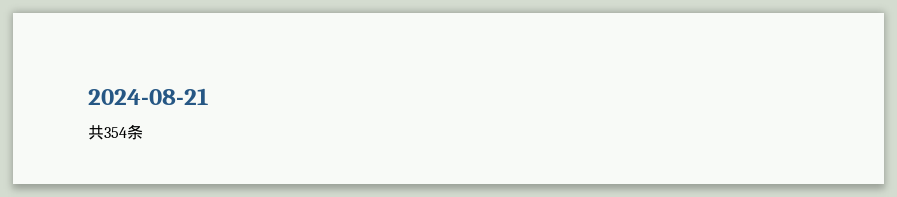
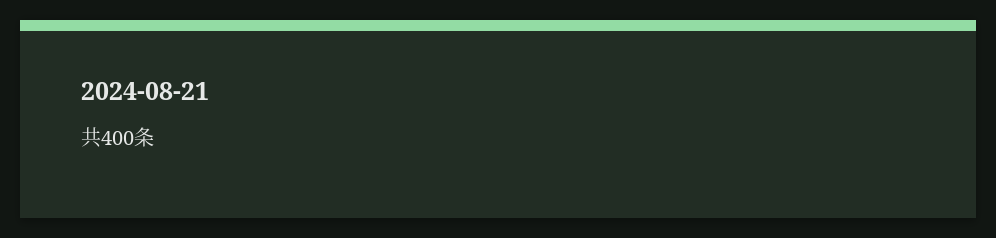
[104,127,127,138] 354 -> [101,131,134,145] 400

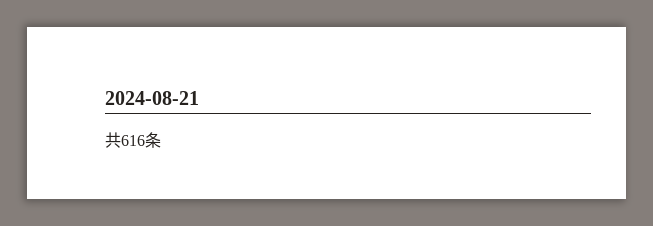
[101,131,134,145] 400 -> [121,135,145,146] 616

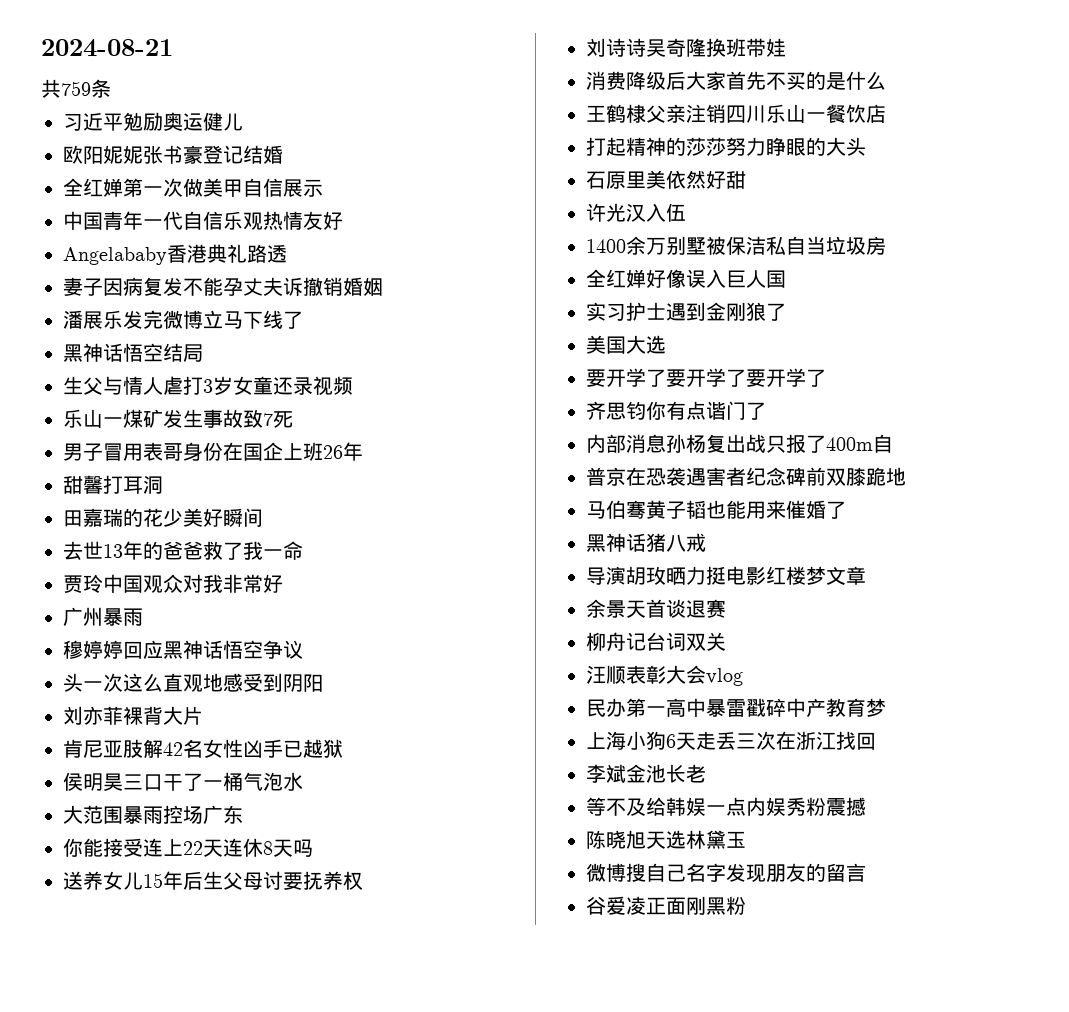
[121,135,145,146] 616 -> [61,81,91,96] 759
(161, 140) none -> [63,112,243,131] [63,145,283,164] [63,178,323,197] [63,211,343,230] [63,244,287,265] [63,277,383,296] [63,310,303,329] [63,343,203,362] [63,376,353,396] [63,409,293,428] [63,442,363,461] [63,475,163,494] [63,508,263,527] [63,541,303,560] [63,574,283,594] [63,607,143,627] [63,640,303,659] [63,673,323,692] [63,706,203,725] [63,739,343,758] [63,772,303,791] [63,805,243,824] [63,838,313,857] [63,871,363,890] [586,38,786,57] [586,71,886,90] [586,104,886,123] [586,137,866,156] [586,170,746,189] [586,203,686,222] [586,236,886,255] [586,269,786,288] [586,302,786,321] [586,335,666,354] [586,368,826,387] [586,401,766,420] [586,434,893,453] [586,467,906,486] [586,500,846,519] [586,533,706,552] [586,566,866,585] [586,599,726,618] [586,632,726,652] [586,665,743,686] [586,698,886,717] [586,731,876,750] [586,764,706,783] [586,797,866,816] [586,830,746,850] [586,863,866,883] [586,896,746,915] // 习近平勉励奥运健儿 // 欧阳妮妮张书豪登记结婚 // 全红婵第一次做美甲自信展示 // 中国青年一代自信乐观热情友好 // Angelababy香港典礼路透 // 妻子因病复发不能孕丈夫诉撤销婚姻 // 潘展乐发完微博立马下线了 // 黑神话悟空结局 // 生父与情人虐打3岁女童还录视频 // 乐山一煤矿发生事故致7死 // 男子冒用表哥身份在国企上班26年 // 甜馨打耳洞 // 田嘉瑞的花少美好瞬间 // 去世13年的爸爸救了我一命 // 贾玲中国观众对我非常好 // 广州暴雨 // 穆婷婷回应黑神话悟空争议 // 头一次这么直观地感受到阴阳 // 刘亦菲裸背大片 // 肯尼亚肢解42名女性凶手已越狱 // 侯明昊三口干了一桶气泡水 // 大范围暴雨控场广东 // 你能接受连上22天连休8天吗 // 送养女儿15年后生父母讨要抚养权 // 刘诗诗吴奇隆换班带娃 // 消费降级后大家首先不买的是什么 // 王鹤棣父亲注销四川乐山一餐饮店 // 打起精神的莎莎努力睁眼的大头 // 石原里美依然好甜 // 许光汉入伍 // 1400余万别墅被保洁私自当垃圾房 // 全红婵好像误入巨人国 // 实习护士遇到金刚狼了 // 美国大选 // 要开学了要开学了要开学了 // 齐思钧你有点谐门了 // 内部消息孙杨复出战只报了400m自 // 普京在恐袭遇害者纪念碑前双膝跪地 // 马伯骞黄子韬也能用来催婚了 // 黑神话猪八戒 // 导演胡玫晒力挺电影红楼梦文章 // 余景天首谈退赛 // 柳舟记台词双关 // 汪顺表彰大会vlog // 民办第一高中暴雷戳碎中产教育梦 // 上海小狗6天走丢三次在浙江找回 // 李斌金池长老 // 等不及给韩娱一点内娱秀粉震撼 // 陈晓旭天选林黛玉 // 微博搜自己名字发现朋友的留言 // 谷爱凌正面刚黑粉

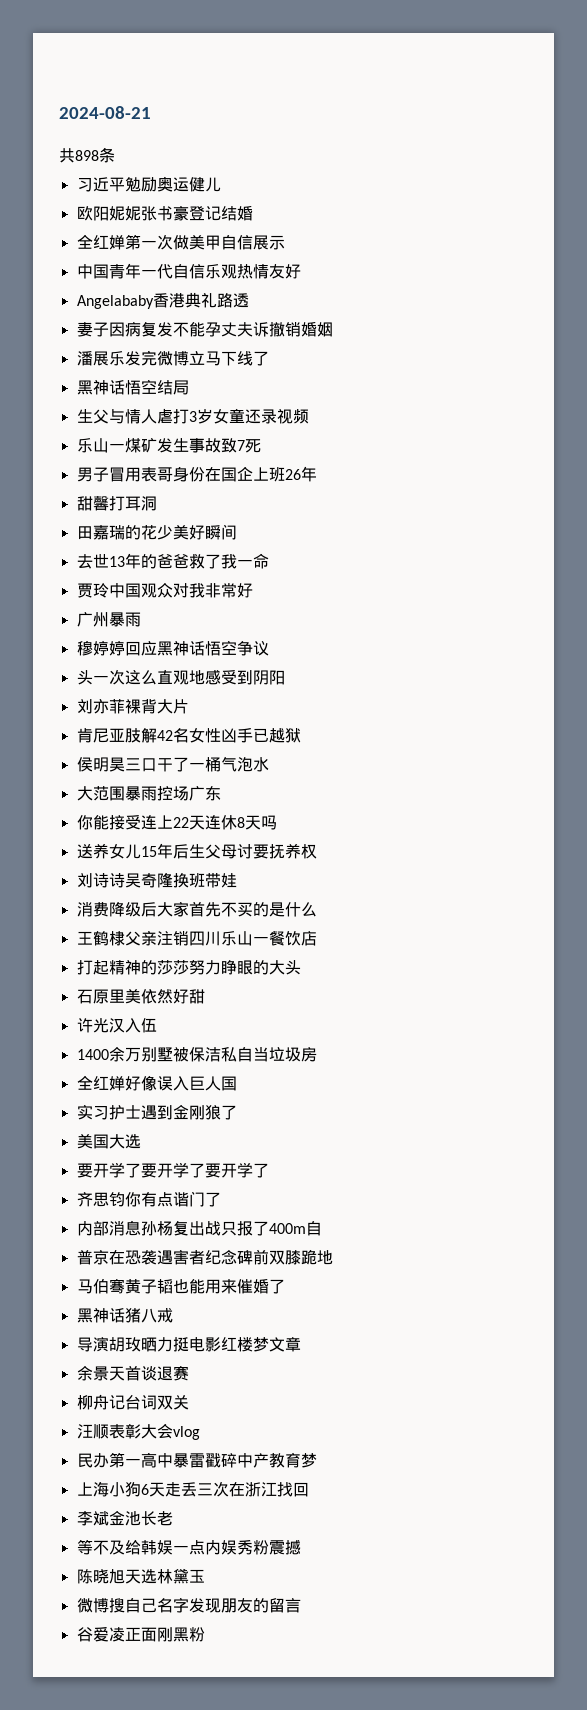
[61,81,91,96] 759 -> [75,150,99,161] 898

